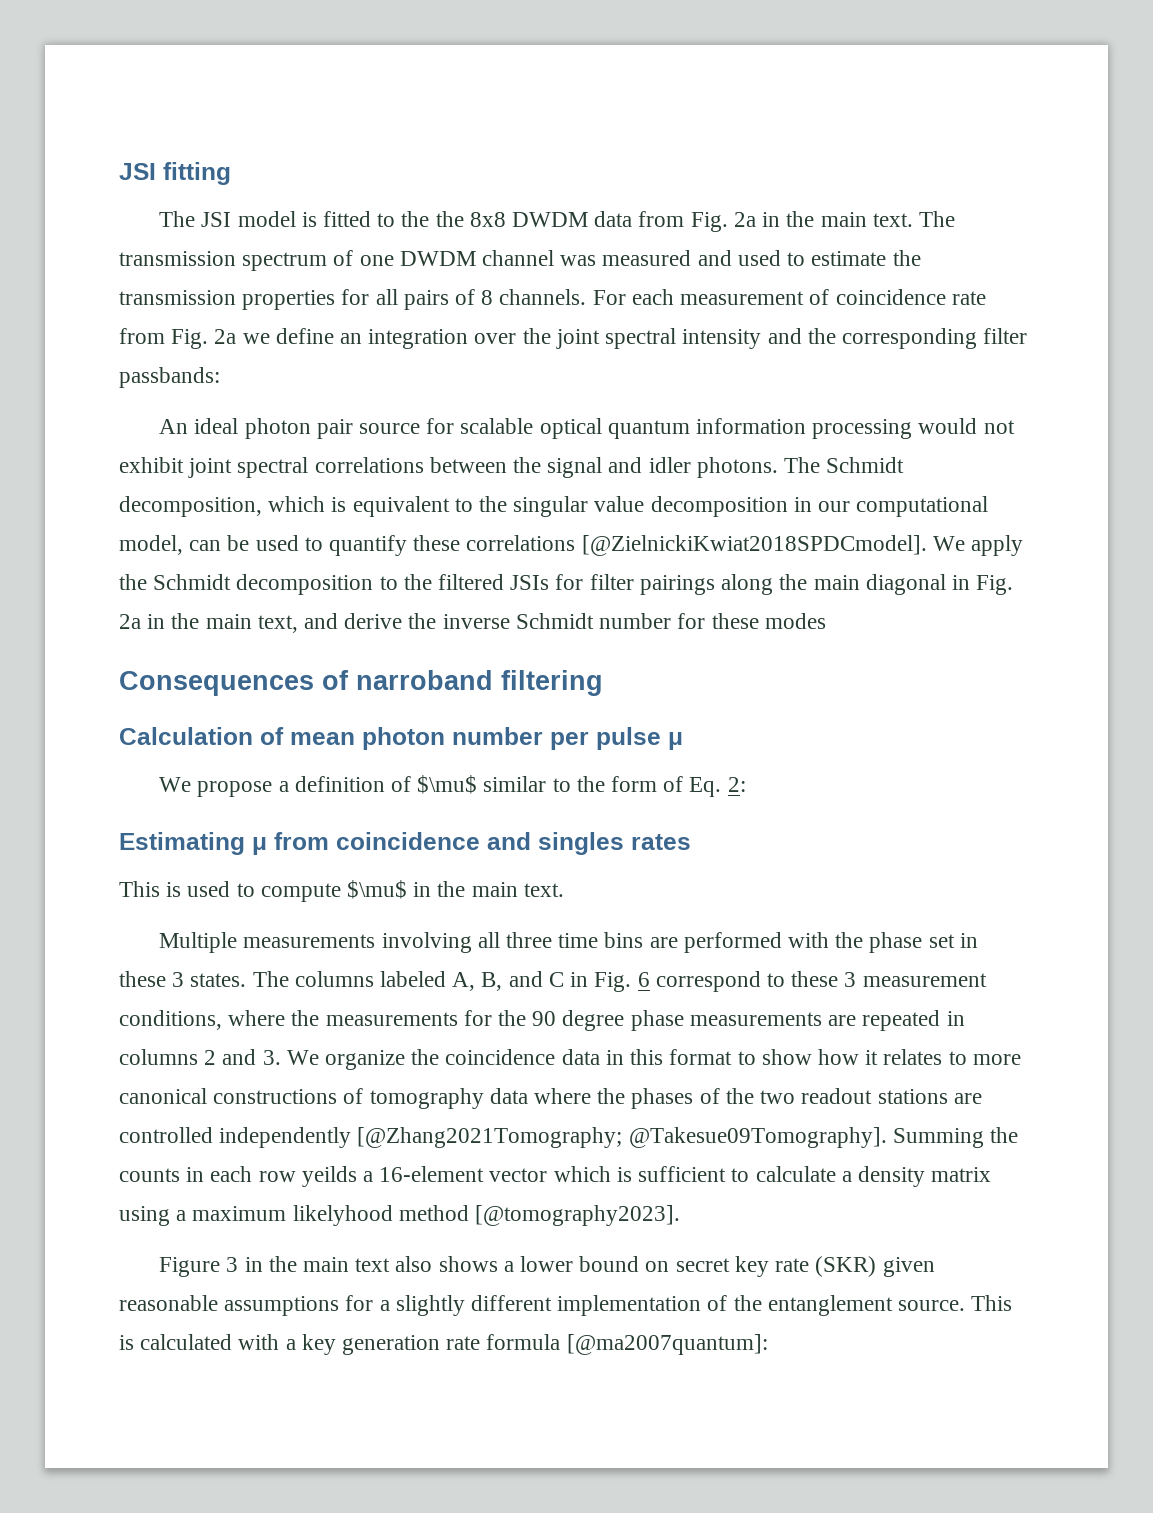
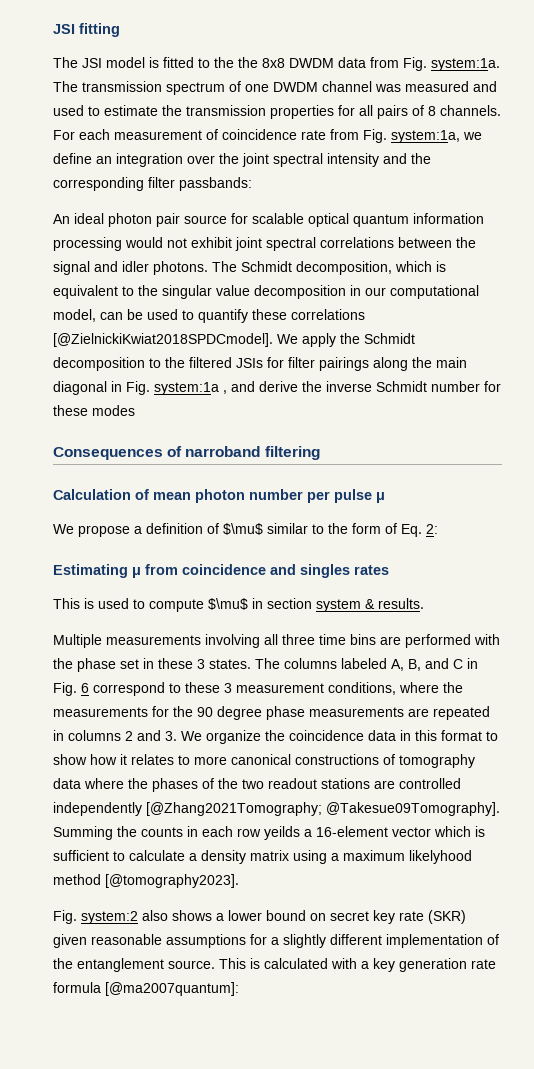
[733,211,913,227] 2a in the main text. -> [431,58,500,71] system:1a.
[214,329,237,344] 2a -> [391,130,460,143] system:1a,
[119,613,298,633] 2a in the main text, -> [154,382,227,395] system:1a ,
[437,881,564,897] the main text. -> [267,598,424,612] section system & results.
[159,1256,391,1277] Figure 3 in the main text -> [53,910,138,924] Fig. system:2

